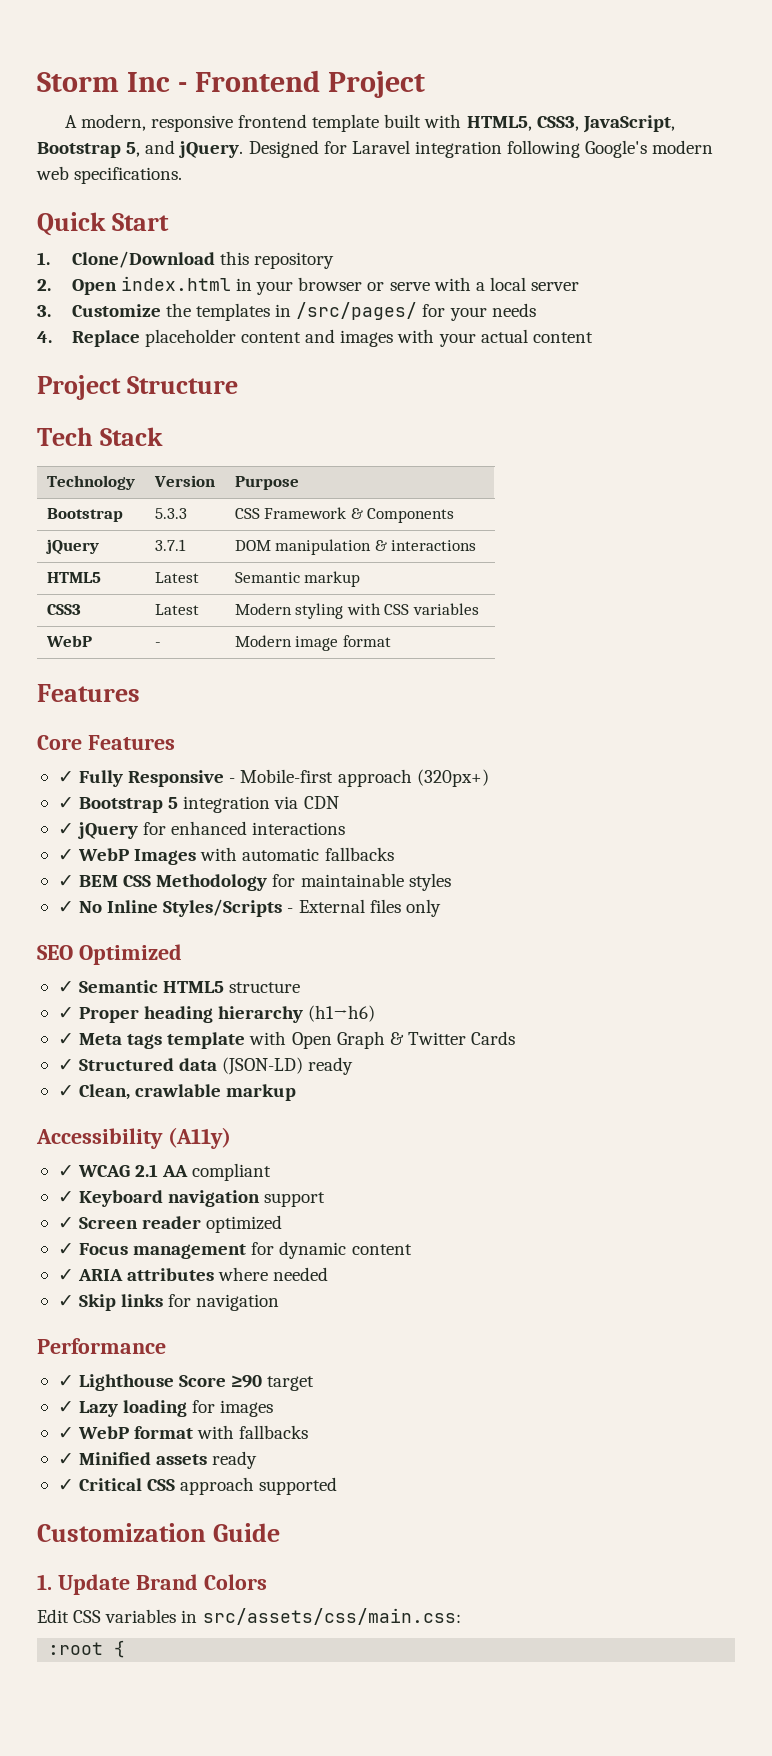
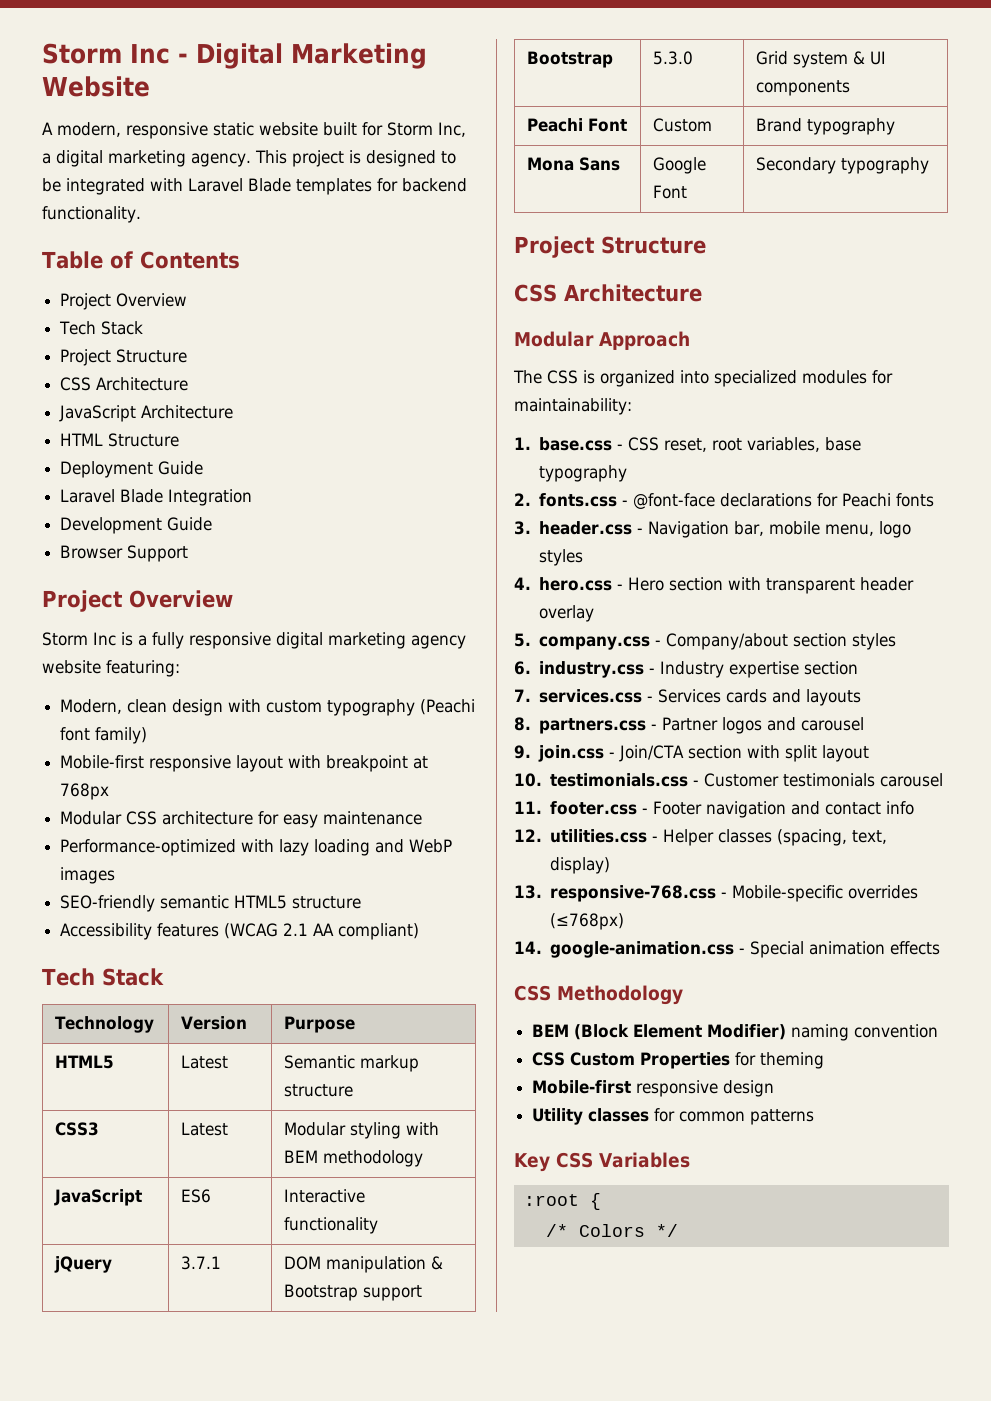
[194,70,425,98] Frontend Project -> [196,43,427,69] [42,76,150,97] Digital Marketing Website
[238,114,675,133] [37,140,714,158] [36,166,183,184] [37,212,169,236] [37,251,335,269] [37,276,580,295] [37,302,536,321] [37,329,593,347] [37,375,238,400] frontend template built with HTML5, CSS3, JavaScript, Bootstrap 5, and jQuery. Designed for Laravel integration following Google's modern web specifications. // Quick Start // 1. Clone/Download this repository // 2. Open index.html in your browser or serve with a local server // 3. Customize the templates in /src/pages/ for your needs // 4. Replace placeholder content and images with your actual content // Project Structure -> [213,122,466,137] [42,150,456,167] [42,178,467,195] [42,206,141,223] [42,251,240,269] [60,293,188,310] [59,321,144,335] [60,349,188,366] [60,377,189,391] [59,405,234,422] [60,433,180,447] [60,461,204,478] [60,489,253,506] [60,517,213,534] [60,545,189,562] [42,590,233,612] [42,632,466,649] [42,660,180,677] [60,699,476,716] [60,727,148,744] [60,755,429,772] [60,783,110,800] [60,811,423,828] [60,839,453,856] [60,867,116,884] [60,895,362,912] [60,923,420,940] static website built for Storm Inc, a digital marketing agency. This project is designed to be integrated with Laravel Blade templates for backend functionality. // Table of Contents // Project Overview // Tech Stack // Project Structure // CSS Architecture // JavaScript Architecture // HTML Structure // Deployment Guide // Laravel Blade Integration // Development Guide // Browser Support // Project Overview // Storm Inc is a fully responsive digital marketing agency website featuring: // Modern, clean design with custom typography (Peachi font family) // Mobile-first responsive layout with breakpoint at 768px // Modular CSS architecture for easy maintenance // Performance-optimized with lazy loading and WebP images // SEO-friendly semantic HTML5 structure // Accessibility features (WCAG 2.1 AA compliant)
[46,508,123,522] [154,508,187,519] [234,507,455,523] Bootstrap | 5.3.3 | CSS Framework & Components -> [55,1055,115,1069] [181,1055,229,1069] [284,1055,420,1072] [284,1084,354,1097] [55,1122,100,1136] [181,1122,229,1136] [284,1122,440,1139] [284,1150,424,1167] [54,1189,143,1206] [181,1189,212,1203] [284,1189,366,1203] [284,1217,379,1234] HTML5 | Latest | Semantic markup structure // CSS3 | Latest | Modular styling with BEM methodology // JavaScript | ES6 | Interactive functionality
[391,540,477,551] [46,572,101,583] [154,572,199,583] [234,571,361,587] [46,604,81,615] [154,604,199,615] [234,603,479,619] [45,635,92,647] [154,642,161,647] [234,635,391,651] [37,684,140,702] [37,735,175,750] [57,769,489,787] [57,796,339,813] [57,821,346,839] [57,847,394,865] [57,873,451,891] [57,899,441,917] [37,944,182,965] [57,980,301,993] [57,1005,376,1023] [57,1031,516,1049] [57,1057,354,1075] [57,1084,297,1101] [36,1127,231,1149] [57,1163,272,1181] [57,1190,326,1207] [57,1215,283,1233] [57,1241,412,1259] [57,1267,329,1281] [57,1294,280,1311] [37,1338,166,1354] [57,1374,315,1391] [57,1400,274,1417] [57,1425,309,1439] [57,1451,258,1469] [57,1477,338,1495] [37,1523,280,1542] [37,1574,267,1595] [37,1608,461,1625] interactions // HTML5 | Latest | Semantic markup // CSS3 | Latest | Modern styling with CSS variables // WebP | - | Modern image format // Features // Core Features // ✓ Fully Responsive - Mobile-first approach (320px+) // ✓ Bootstrap 5 integration via CDN // ✓ jQuery for enhanced interactions // ✓ WebP Images with automatic fallbacks // ✓ BEM CSS Methodology for maintainable styles // ✓ No Inline Styles/Scripts - External files only // SEO Optimized // ✓ Semantic HTML5 structure // ✓ Proper heading hierarchy (h1→h6) // ✓ Meta tags template with Open Graph & Twitter Cards // ✓ Structured data (JSON-LD) ready // ✓ Clean, crawlable markup // Accessibility (A11y) // ✓ WCAG 2.1 AA compliant // ✓ Keyboard navigation support // ✓ Screen reader optimized // ✓ Focus management for dynamic content // ✓ ARIA attributes where needed // ✓ Skip links for navigation // Performance // ✓ Lighthouse Score ≥90 target // ✓ Lazy loading for images // ✓ WebP format with fallbacks // ✓ Minified assets ready // ✓ Critical CSS approach supported // Customization Guide // 1. Update Brand Colors // Edit CSS variables in src/assets/css/main.css: -> [284,1284,423,1301] [527,51,614,68] [653,51,694,65] [756,51,887,68] [756,80,851,96] [527,118,628,132] [653,118,713,132] [756,118,896,135] [527,157,621,171] [653,157,707,174] [653,185,688,199] [756,157,930,174] [514,236,706,258] [514,284,702,302] [514,331,690,350] [513,370,893,387] [514,398,632,415] [514,437,862,452] [539,465,628,482] [514,493,935,509] [514,521,912,538] [539,549,584,566] [514,577,915,594] [539,605,595,622] [514,633,897,650] [514,661,859,678] [514,689,862,706] [514,717,865,734] [514,745,870,762] [514,773,944,787] [514,801,915,818] [514,829,888,846] [550,857,611,874] [514,885,919,902] [550,913,625,930] [514,941,941,958] [514,985,683,1005] [532,1024,939,1041] [532,1052,825,1069] [532,1080,775,1097] [532,1108,815,1125] [514,1152,690,1172] Bootstrap support // Bootstrap | 5.3.0 | Grid system & UI components // Peachi Font | Custom | Brand typography // Mona Sans | Google Font | Secondary typography // Project Structure // CSS Architecture // Modular Approach // The CSS is organized into specialized modules for maintainability: // 1. base.css - CSS reset, root variables, base typography // 2. fonts.css - @font-face declarations for Peachi fonts // 3. header.css - Navigation bar, mobile menu, logo styles // 4. hero.css - Hero section with transparent header overlay // 5. company.css - Company/about section styles // 6. industry.css - Industry expertise section // 7. services.css - Services cards and layouts // 8. partners.css - Partner logos and carousel // 9. join.css - Join/CTA section with split layout // 10. testimonials.css - Customer testimonials carousel // 11. footer.css - Footer navigation and contact info // 12. utilities.css - Helper classes (spacing, text, display) // 13. responsive-768.css - Mobile-specific overrides (≤768px) // 14. google-animation.css - Special animation effects // CSS Methodology // BEM (Block Element Modifier) naming convention // CSS Custom Properties for theming // Mobile-first responsive design // Utility classes for common patterns // Key CSS Variables
(126, 1649) none -> [545,1224,678,1237] // /* Colors */

